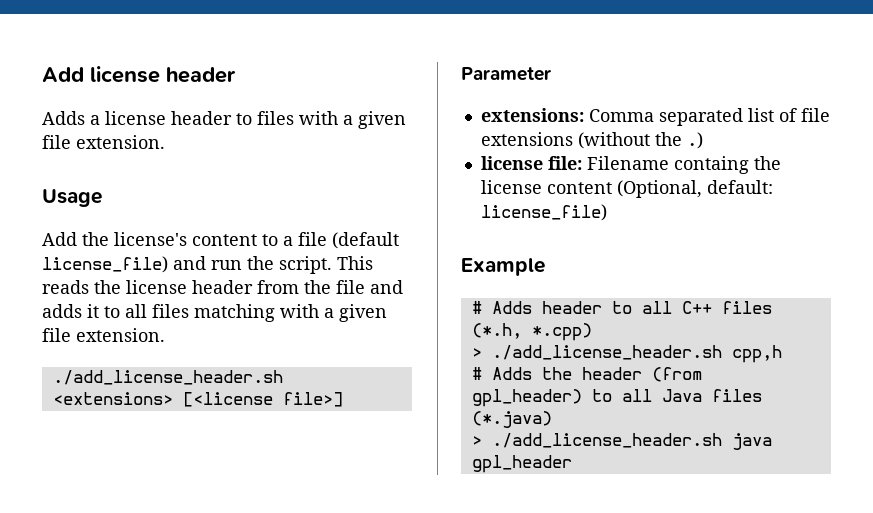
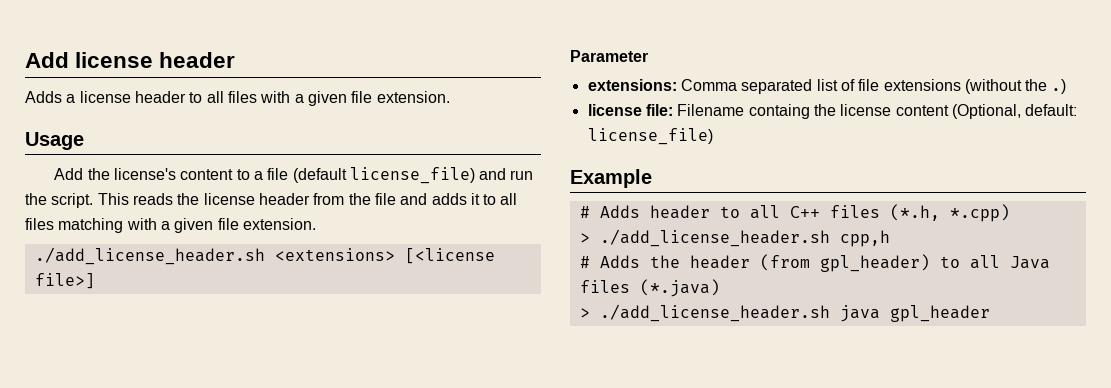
(252, 119) none -> [206,91,224,103] all

